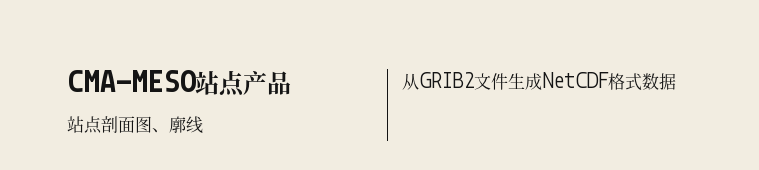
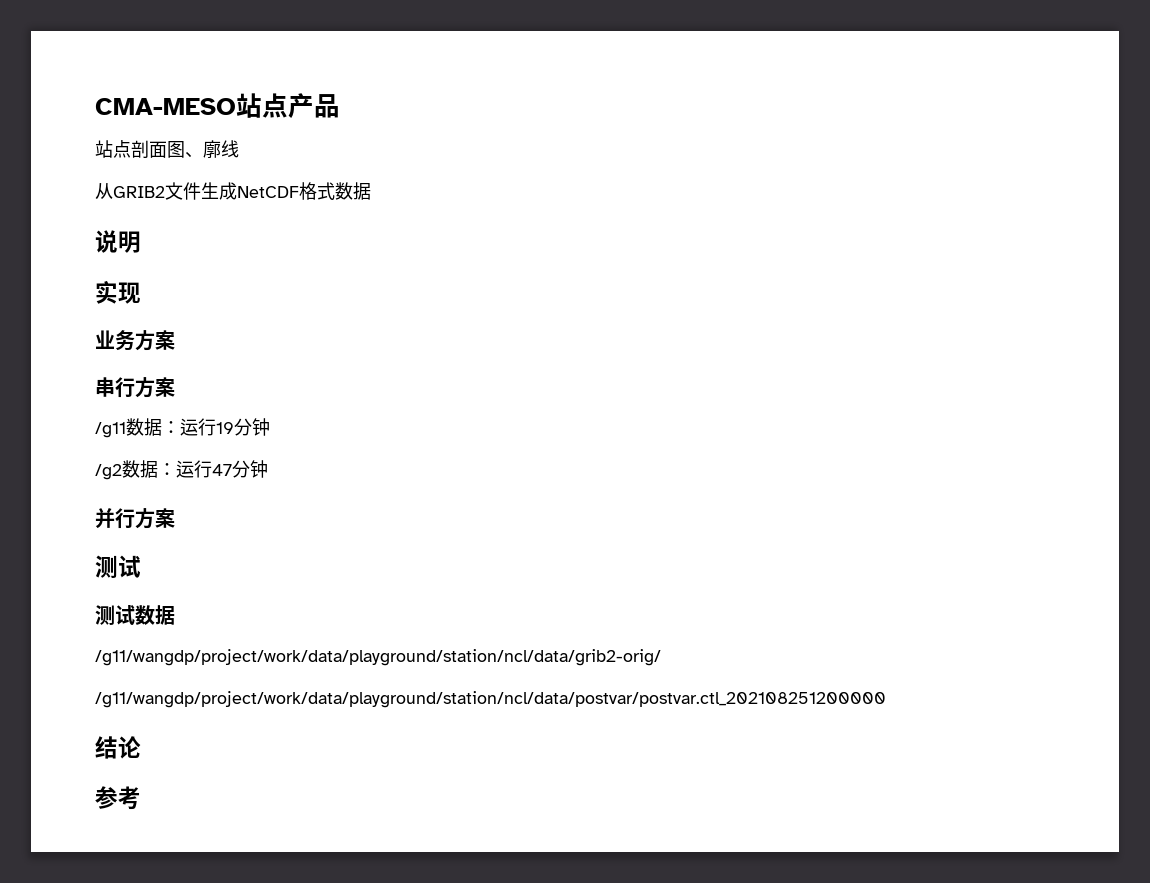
(676, 81) none -> [95,230,141,253] [95,280,141,304] [95,330,175,351] [95,377,175,398] [95,418,270,438] [95,460,268,480] [95,508,175,529] [95,555,141,578] [95,605,175,625] [95,649,661,666] [95,691,886,708] [95,736,141,759] [95,786,141,810] // 说明 // 实现 // 业务方案 // 串行方案 // /g11数据：运行19分钟 // /g2数据：运行47分钟 // 并行方案 // 测试 // 测试数据 // /g11/wangdp/project/work/data/playground/station/ncl/data/grib2-orig/ // /g11/wangdp/project/work/data/playground/station/ncl/data/postvar/postvar.ctl_202108251200000 // 结论 // 参考

